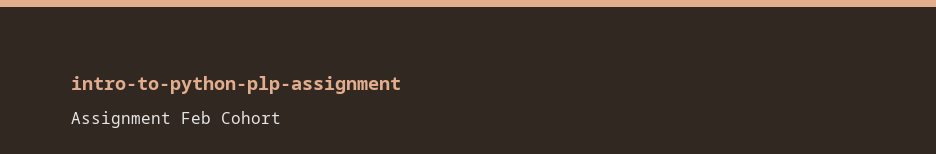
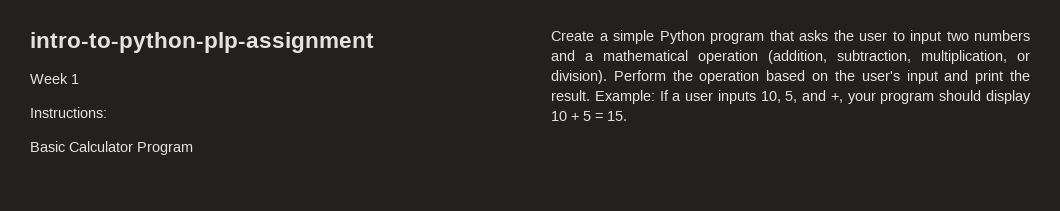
[71,111,281,128] Assignment Feb Cohort -> [30,73,79,84] [30,107,107,118] [30,141,193,155] [551,30,1030,44] [551,50,1030,64] [551,70,1030,84] [551,90,1031,104] [551,111,627,121] Week 1 // Instructions: // Basic Calculator Program // Create a simple Python program that asks the user to input two numbers and a mathematical operation (addition, subtraction, multiplication, or division). Perform the operation based on the user's input and print the result. Example: If a user inputs 10, 5, and +, your program should display 10 + 5 = 15.

